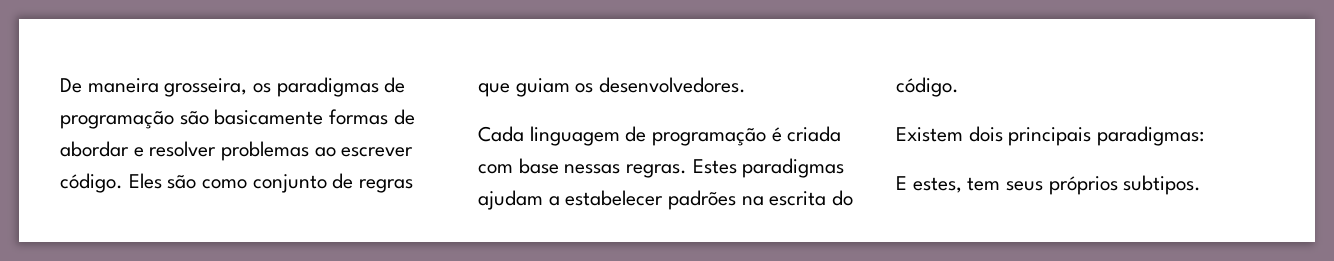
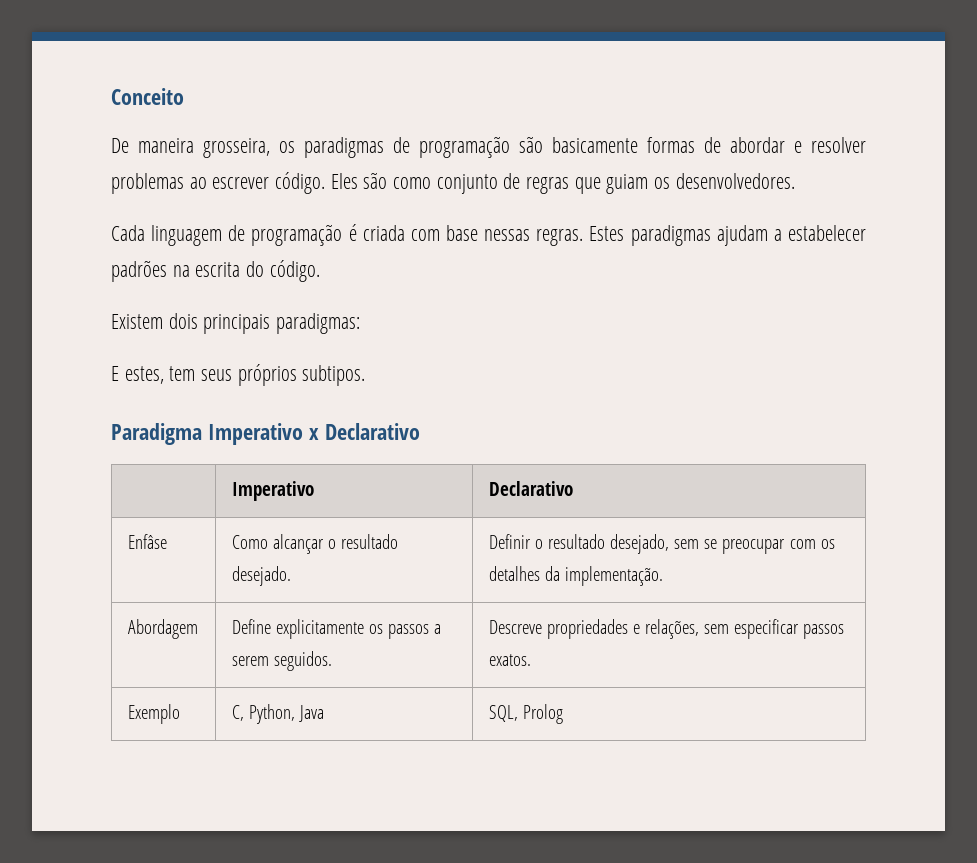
(60, 85) none -> [111,88,184,105] Conceito //
(1202, 185) none -> [111,423,420,445] [231,481,314,501] [488,481,573,496] [127,534,167,549] [231,534,398,554] [231,566,291,586] [488,534,835,554] [488,566,663,586] [127,619,198,639] [231,619,442,639] [231,651,332,671] [488,619,845,639] [488,654,531,666] [127,704,180,724] [231,704,324,724] [488,704,563,724] // Paradigma Imperativo x Declarativo // | Imperativo | Declarativo // Enfâse | Como alcançar o resultado desejado. | Definir o resultado desejado, sem se preocupar com os detalhes da implementação. // Abordagem | Define explicitamente os passos a serem seguidos. | Descreve propriedades e relações, sem especificar passos exatos. // Exemplo | C, Python, Java | SQL, Prolog

